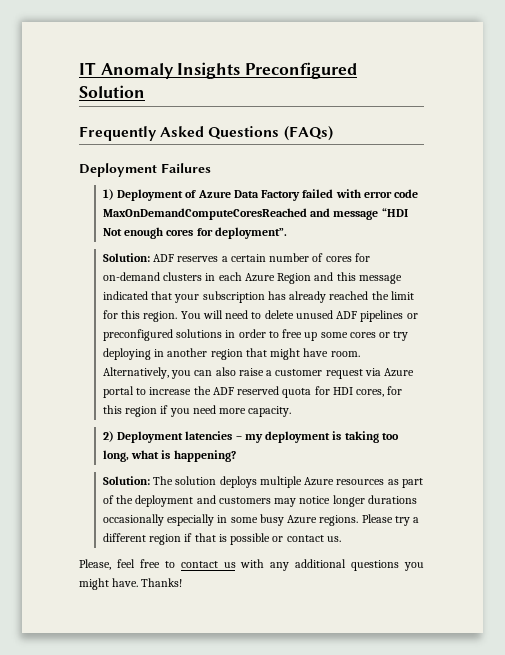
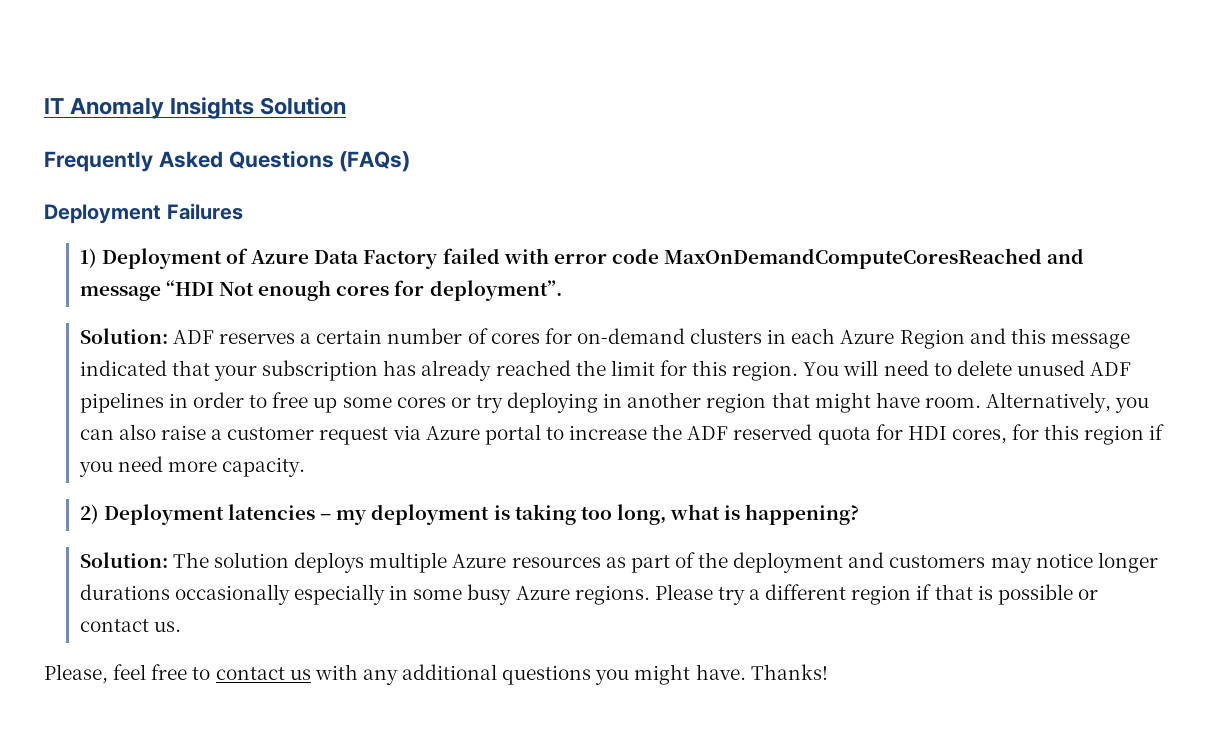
[245,62,358,79] Preconfigured -> (255, 108) none
[406,313,418,319] [102,329,223,341] or preconfigured solutions -> (164, 402) none

